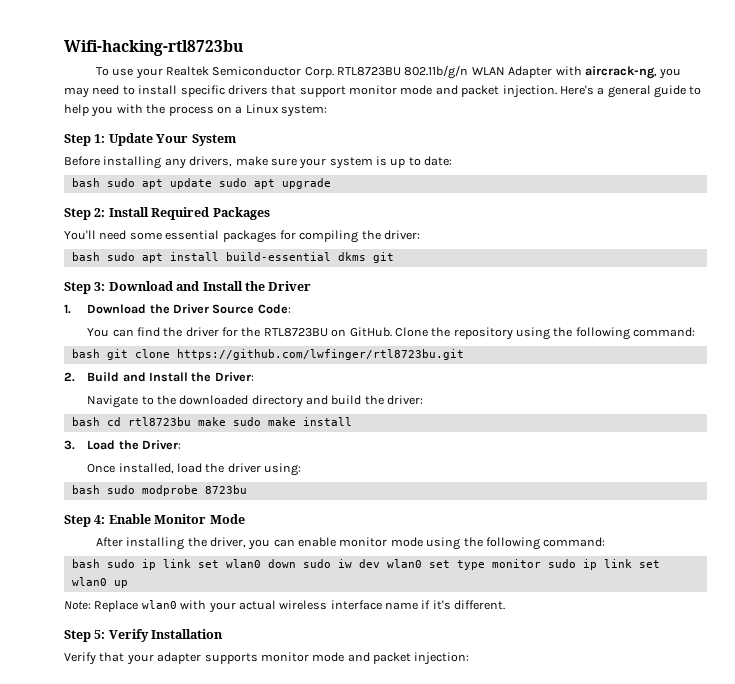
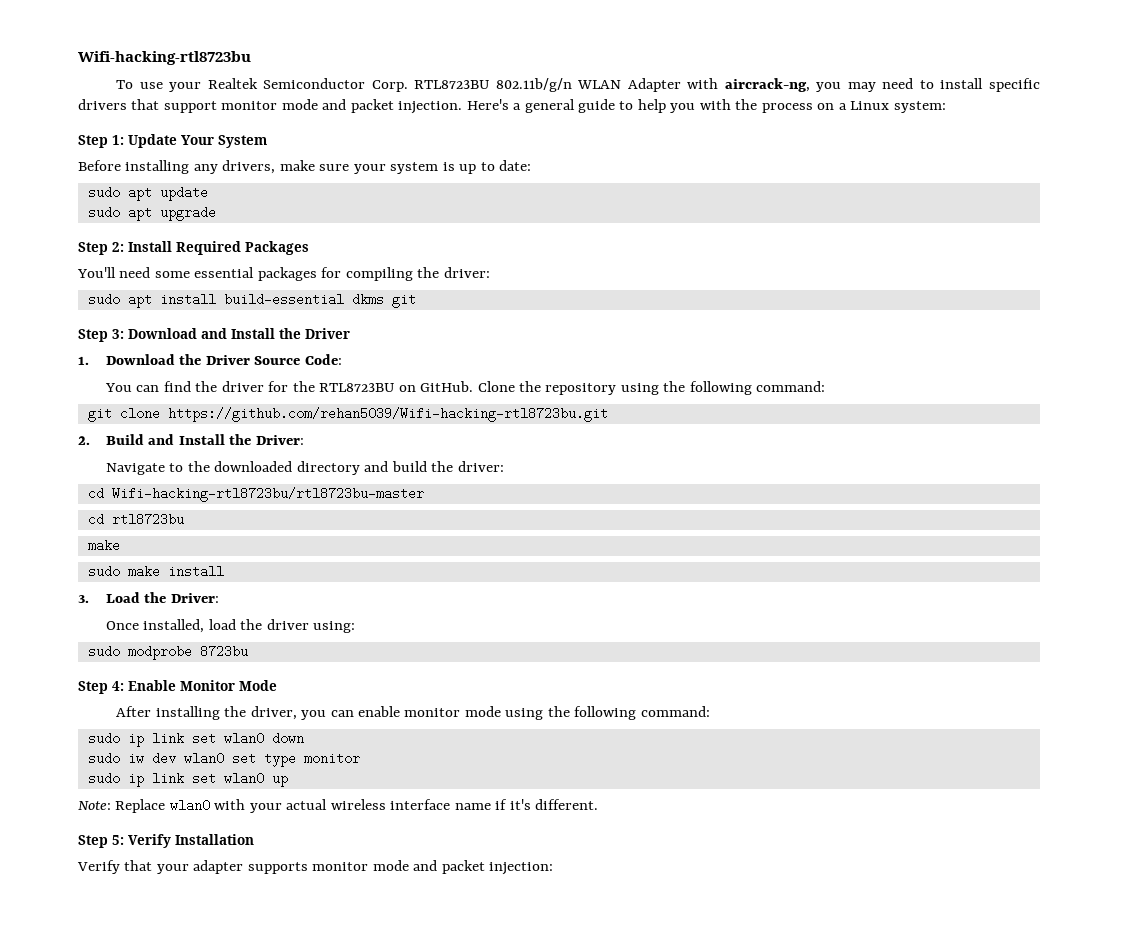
[71,178,100,187] bash -> (532, 165) none
(212, 183) none -> (208, 193) //
[71,252,100,261] bash -> (490, 272) none
[71,349,100,358] bash -> (826, 386) none
[176,349,464,360] https://github.com/lwfinger/rtl8723bu.git -> [167,407,608,422] https://github.com/rehan5039/Wifi-hacking-rtl8723bu.git
[71,417,100,426] bash -> [87,487,424,502] cd Wifi-hacking-rtl8723bu/rtl8723bu-master //
[197,417,226,426] make -> [87,539,120,552] // make //
[71,485,100,494] bash -> (356, 627) none
[71,559,100,568] bash -> (710, 711) none
(296, 563) none -> (304, 738) //
(541, 563) none -> (360, 758) //

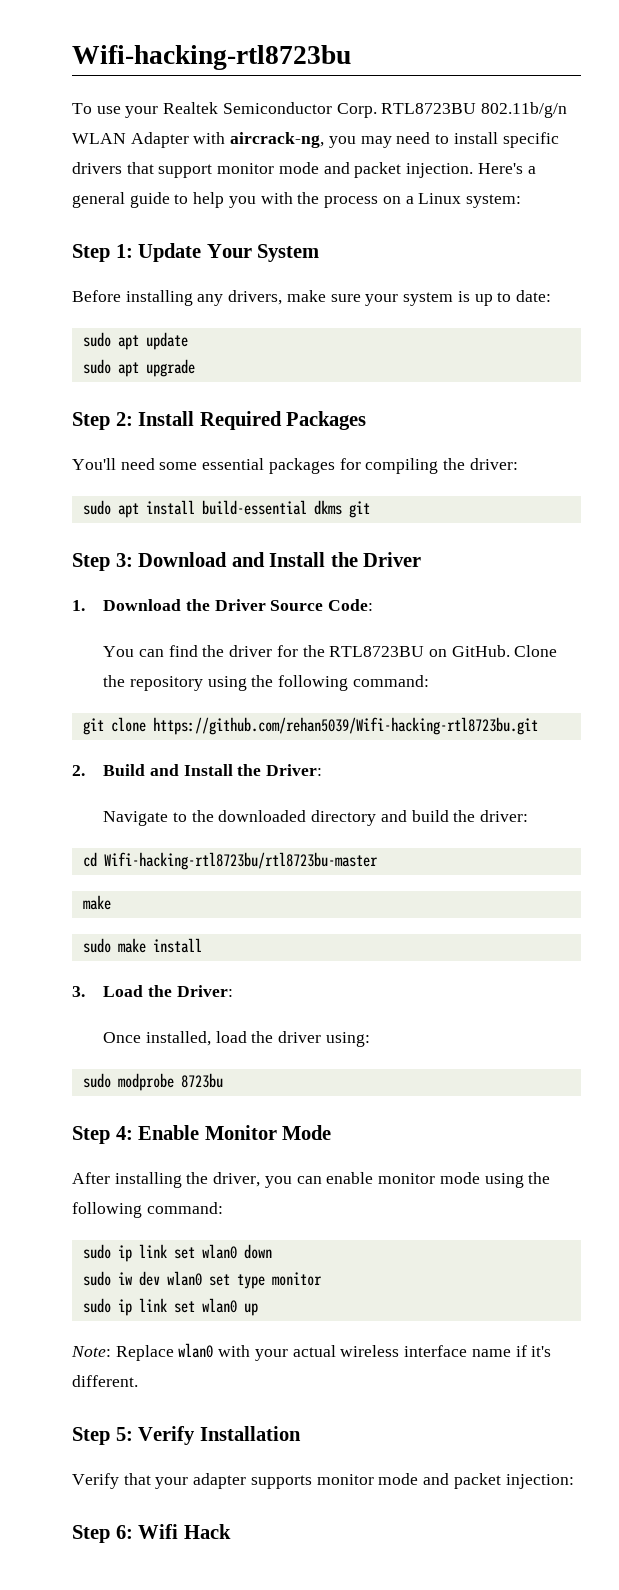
[87,513,184,526] // cd rtl8723bu -> (378, 861) none
(554, 868) none -> [72,1524,231,1543] // Step 6: Wifi Hack

